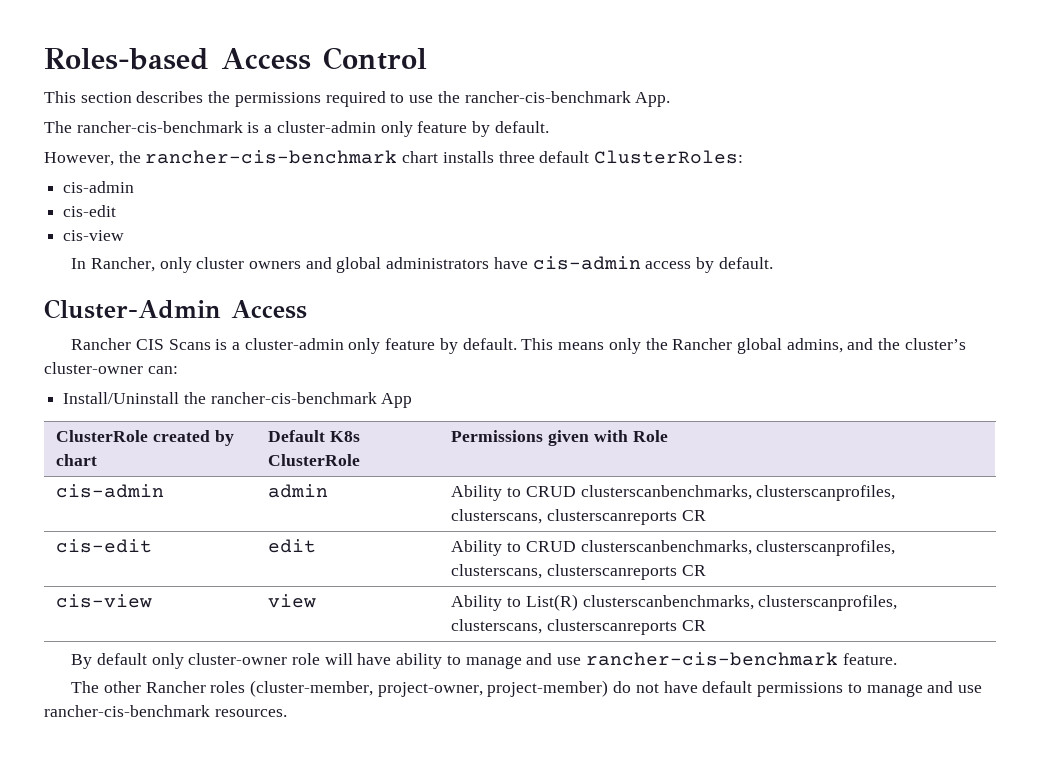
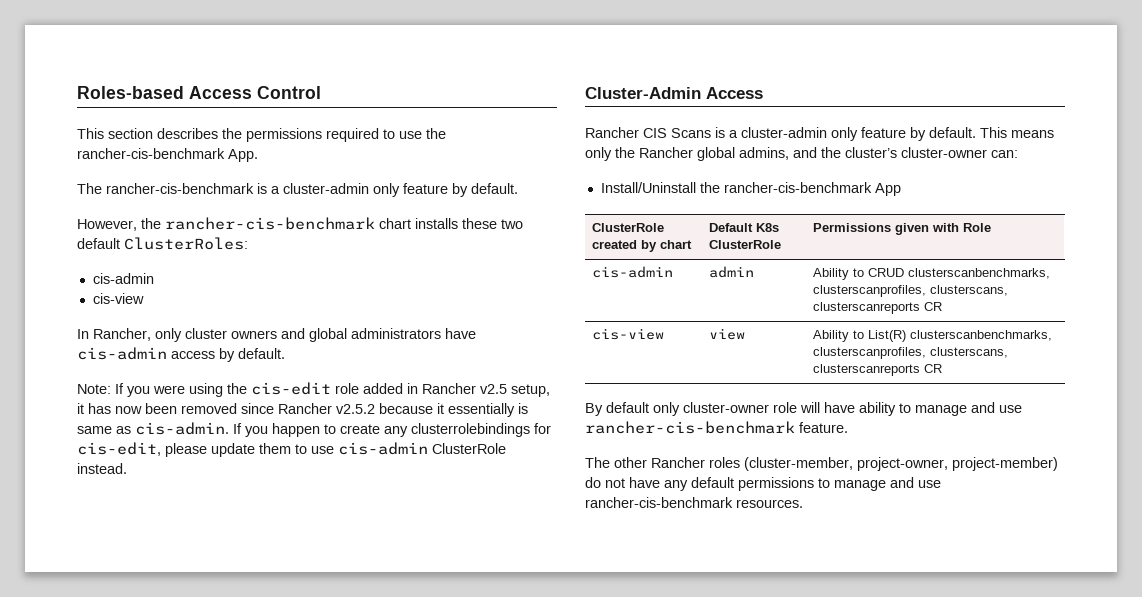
[498,151,535,163] three -> [462,218,523,229] these two
[63,205,117,217] // cis-edit -> (154, 278) none
(773, 263) none -> [77,382,550,397] [77,403,528,417] [77,422,551,437] [77,442,506,457] [77,463,127,474] // Note: If you were using the cis-edit role added in Rancher v2.5 setup, it has now been removed since Rancher v2.5.2 because it essentially is same as cis-admin. If you happen to create any clusterrolebindings for cis-edit, please update them to use cis-admin ClusterRole instead.
[56,539,153,553] [268,539,317,553] [451,540,896,556] [451,564,706,580] // cis-edit | edit | Ability to CRUD clusterscanbenchmarks, clusterscanprofiles, clusterscans, clusterscanreports CR -> (942, 306) none
(698, 687) none -> [664,480,688,491] any

